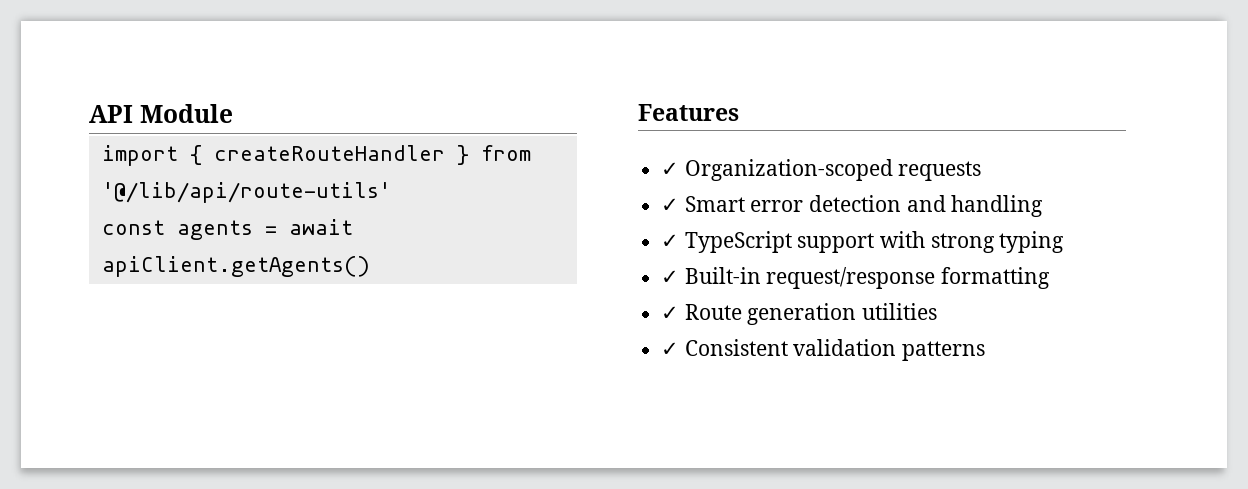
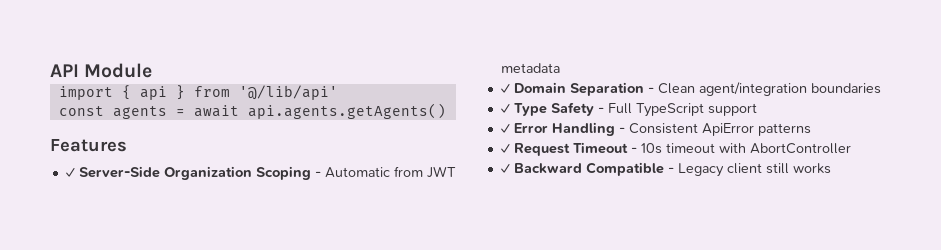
[213,145,445,161] createRouteHandler -> [139,86,167,100] api
[101,182,391,203] '@/lib/api/route-utils' -> [238,85,338,100] '@/lib/api'
[101,256,370,277] apiClient.getAgents() -> [247,103,446,119] api.agents.getAgents()
[684,159,982,181] [661,195,1044,217] [661,231,1065,253] [661,267,1051,289] [661,303,938,325] [661,339,986,361] Organization-scoped requests // ✓ Smart error detection and handling // ✓ TypeScript support with strong typing // ✓ Built-in request/response formatting // ✓ Route generation utilities // ✓ Consistent validation patterns -> [78,166,456,180] [500,63,560,73] [500,82,881,96] [500,102,757,117] [500,122,811,136] [500,142,851,156] [500,162,831,177] Server-Side Organization Scoping - Automatic from JWT metadata // ✓ Domain Separation - Clean agent/integration boundaries // ✓ Type Safety - Full TypeScript support // ✓ Error Handling - Consistent ApiError patterns // ✓ Request Timeout - 10s timeout with AbortController // ✓ Backward Compatible - Legacy client still works

